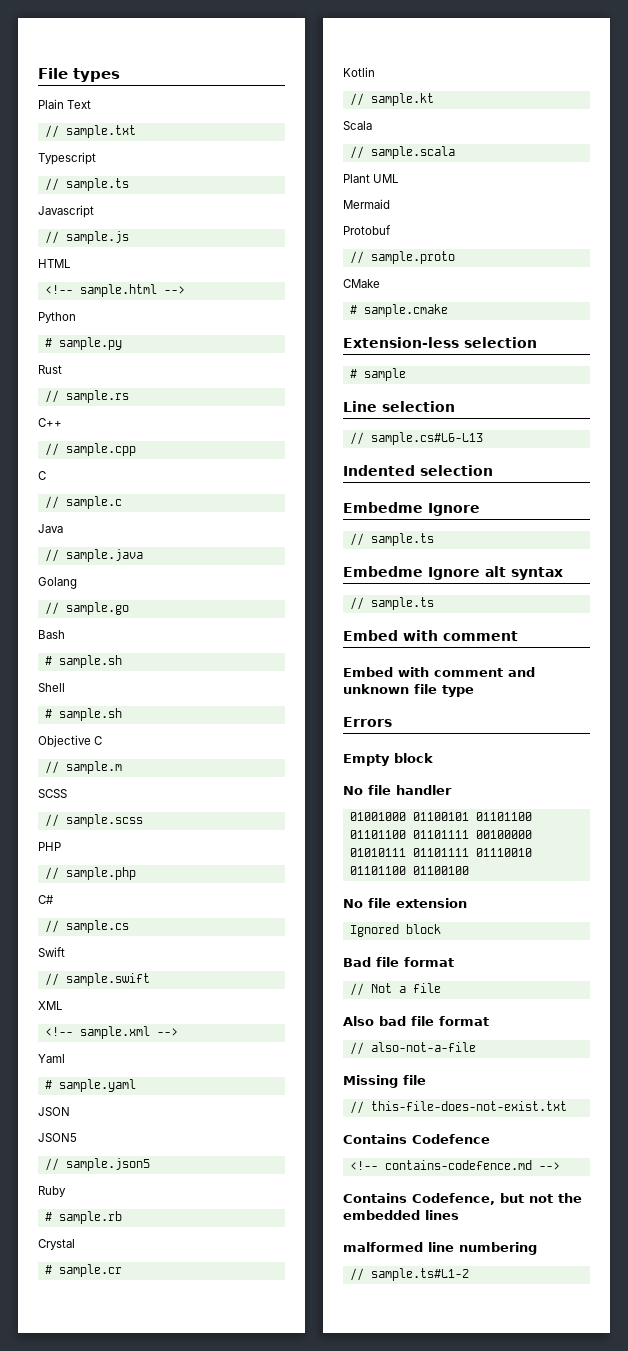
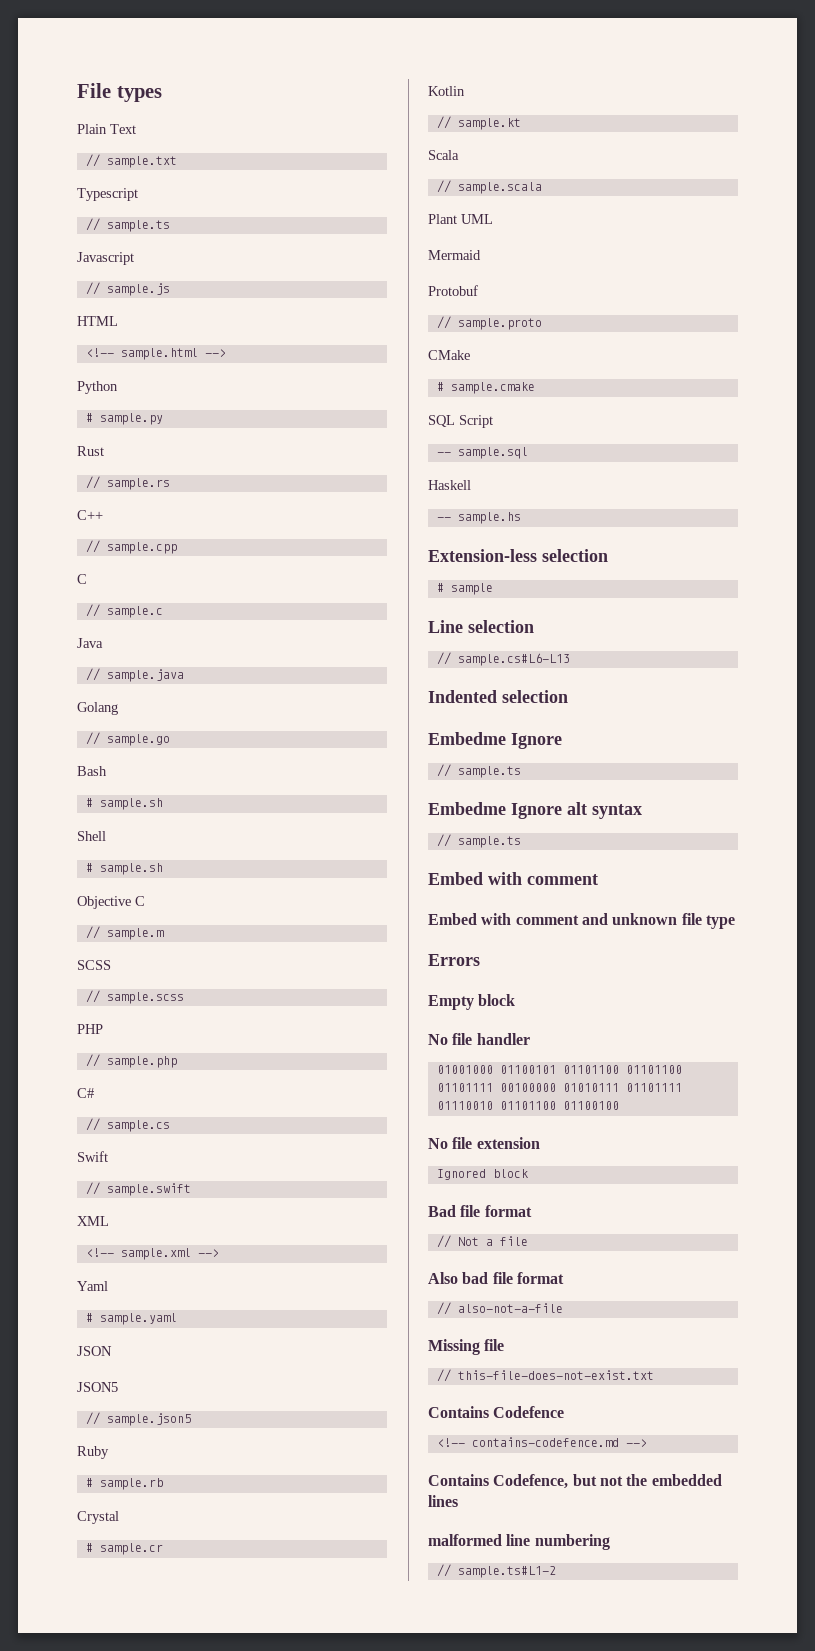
(448, 310) none -> [428,415,493,428] [436,447,528,459] [428,480,471,490] [436,512,521,524] // SQL Script // -- sample.sql // Haskell // -- sample.hs

